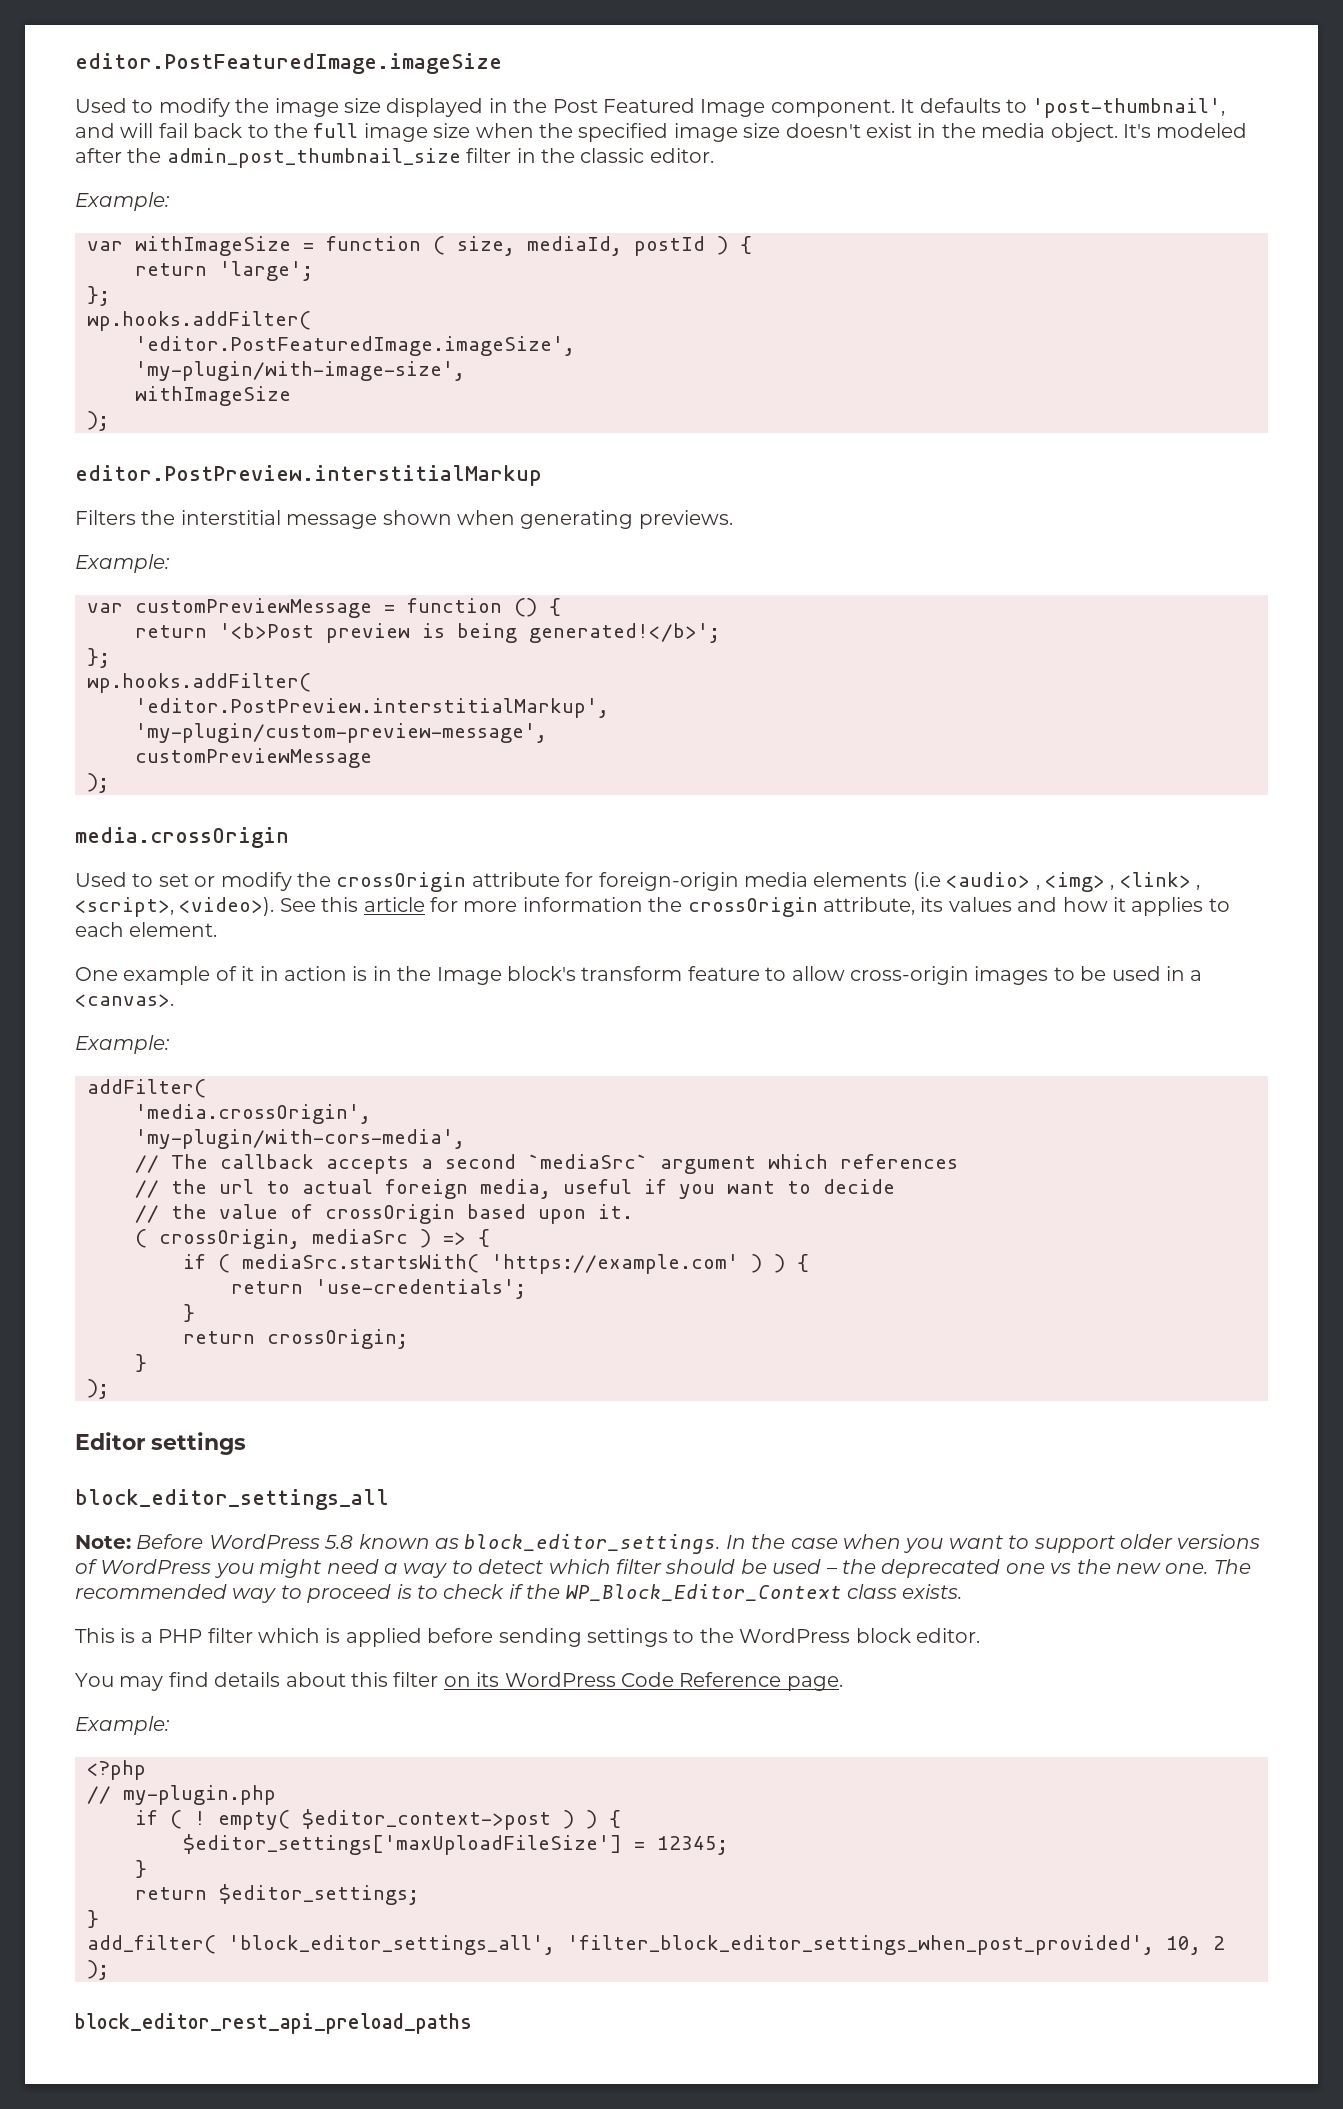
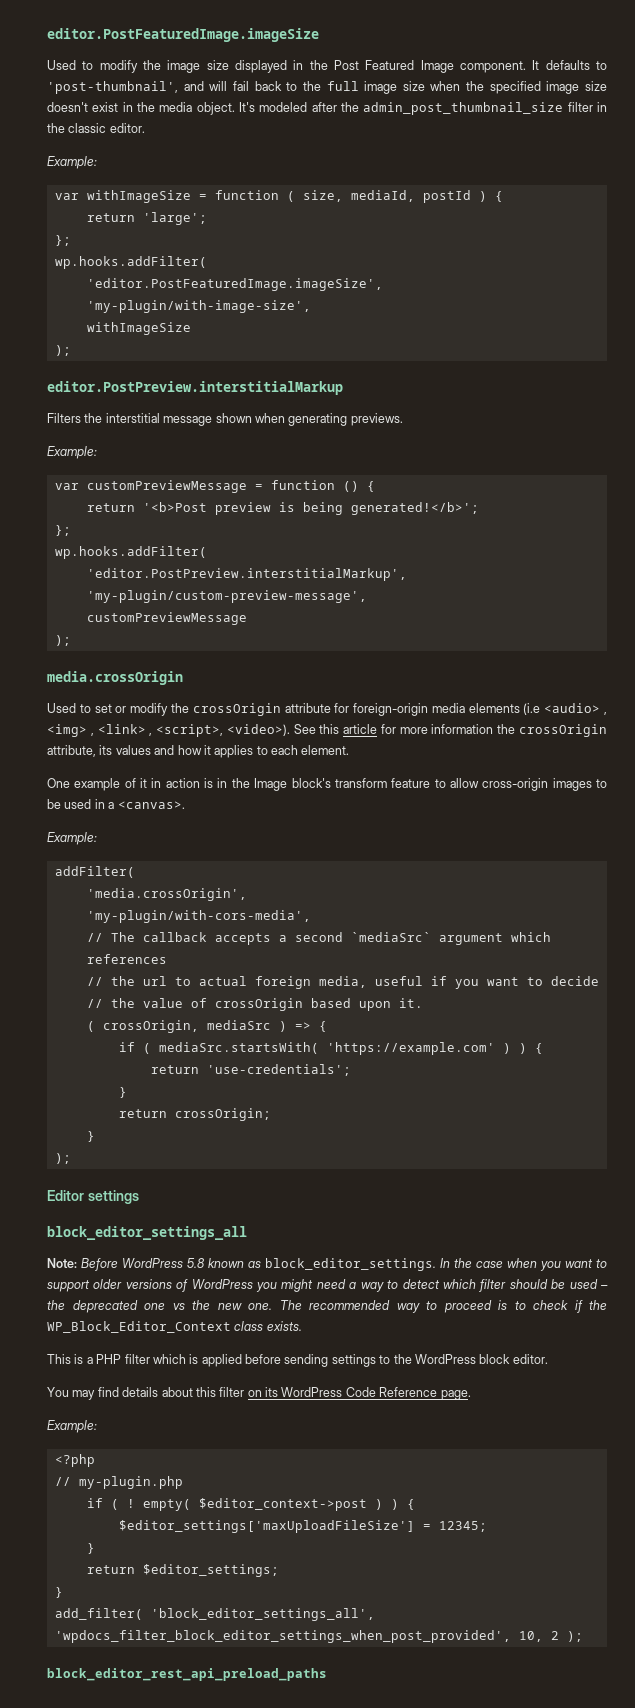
[567,1935,1154,1955] 'filter_block_editor_settings_when_post_provided', -> [54,1630,511,1643] 'wpdocs_filter_block_editor_settings_when_post_provided',

